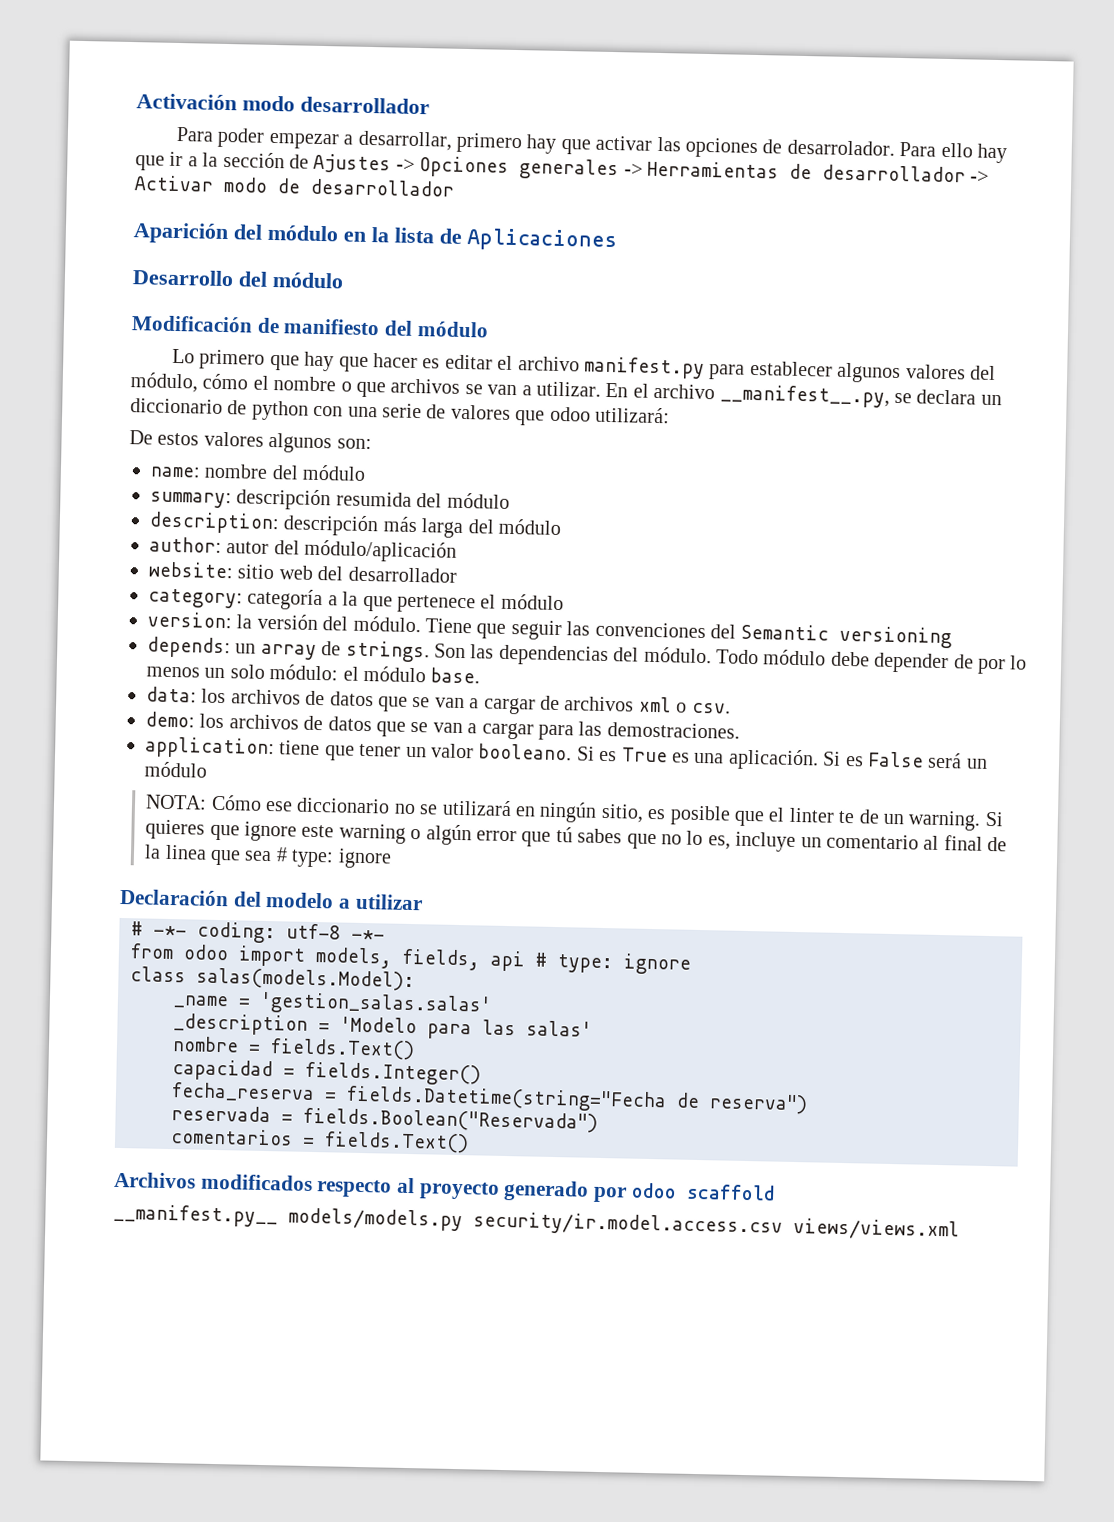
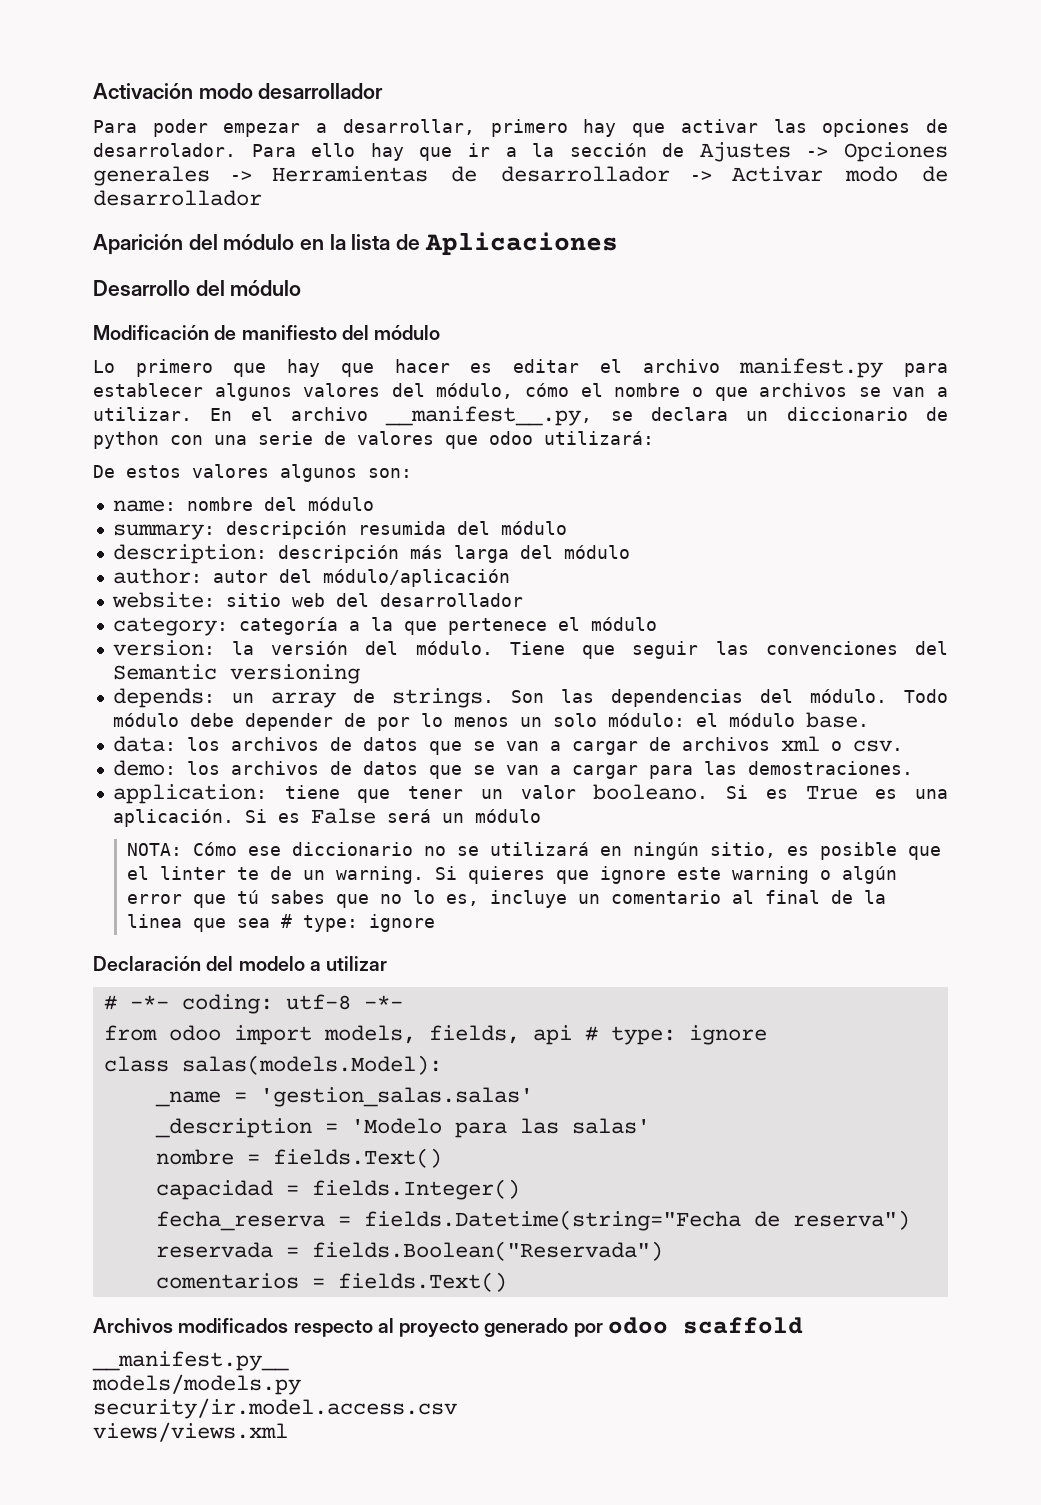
(278, 1215) none -> (289, 1361) //
(463, 1219) none -> (301, 1384) //
(783, 1224) none -> (457, 1408) //

